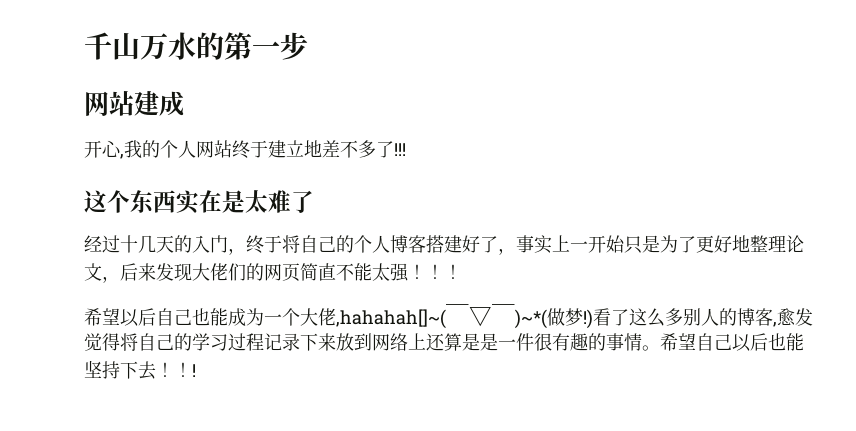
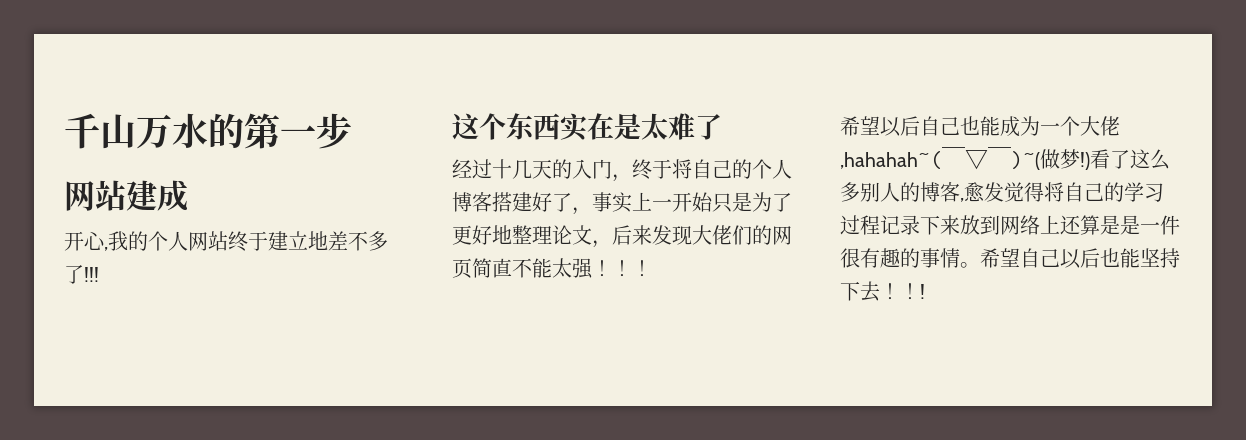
[336,309,446,329] ,hahahah[]~( -> [840,151,942,169] ,hahahah~(
[515,309,547,329] )~*( -> [1011,151,1040,170] )~(

